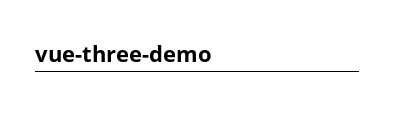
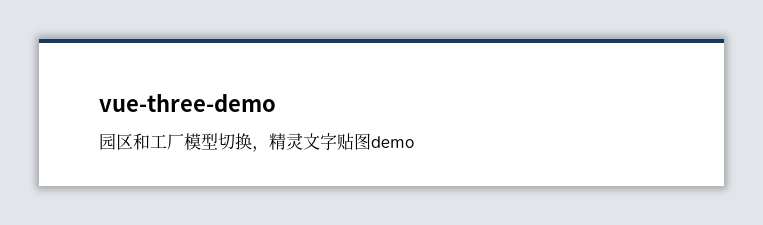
(212, 53) none -> [99,133,414,152] // 园区和工厂模型切换，精灵文字贴图demo

